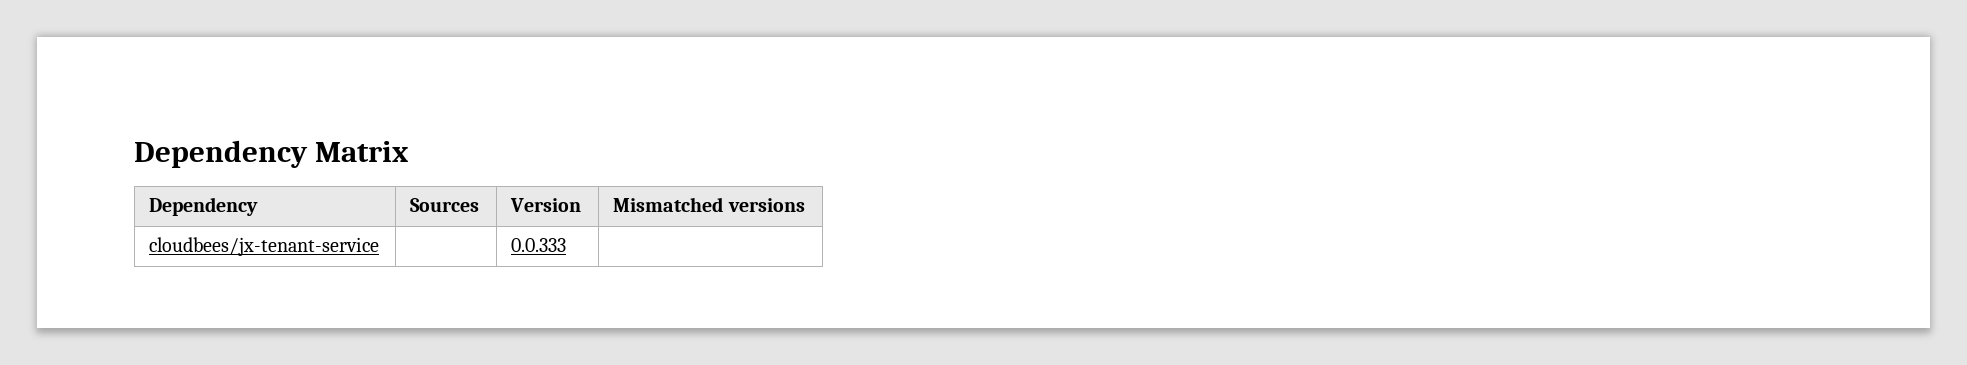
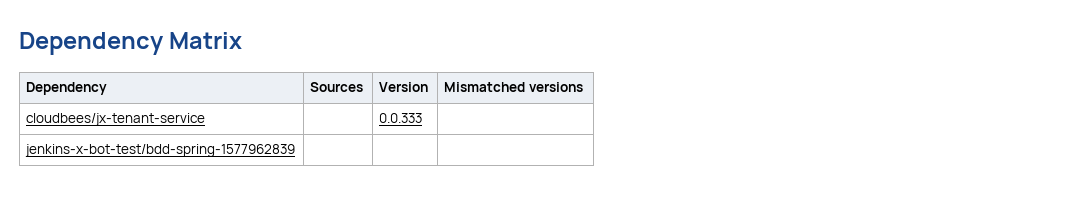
(567, 245) none -> [25,144,296,157] // jenkins-x-bot-test/bdd-spring-1577962839 | | |

